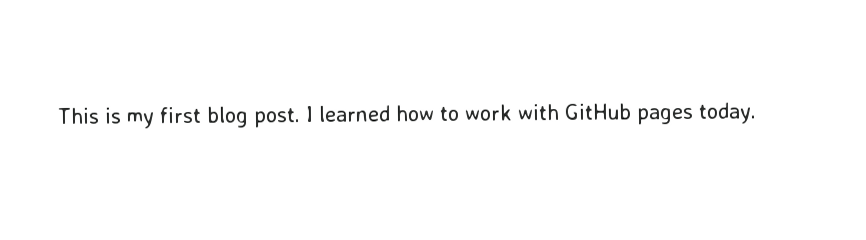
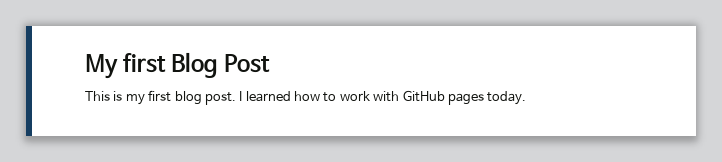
(57, 116) none -> [85,52,271,79] My first Blog Post //

